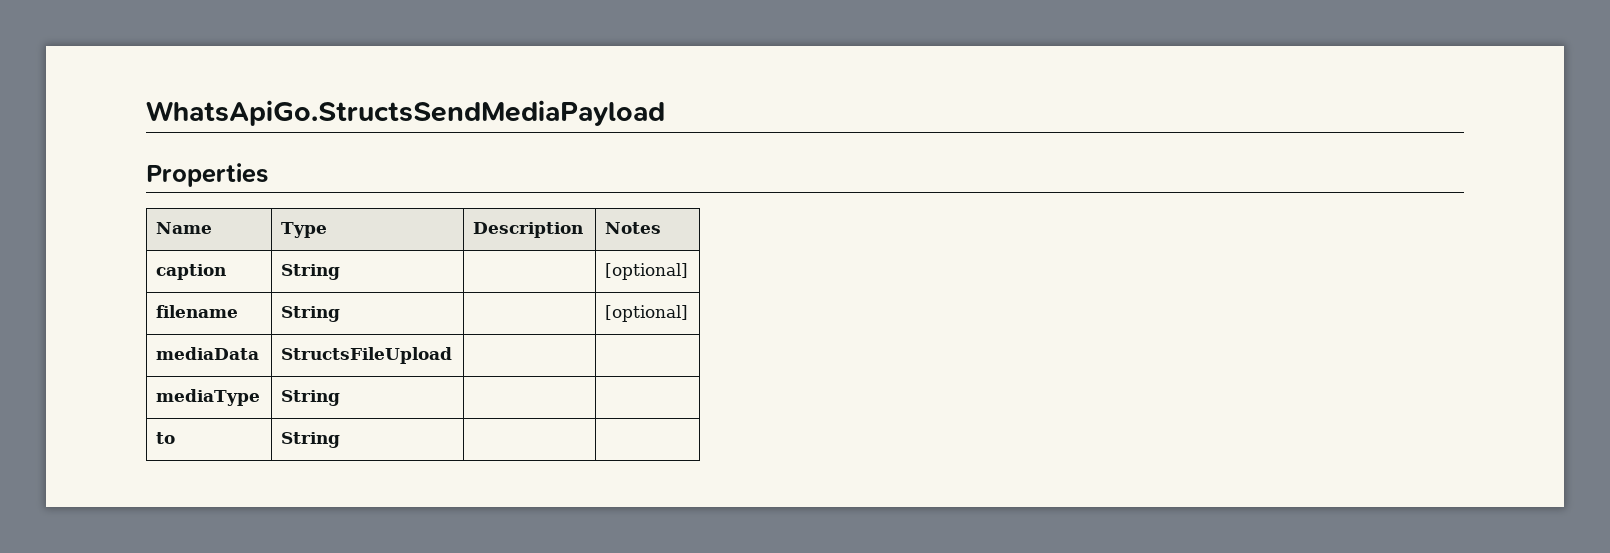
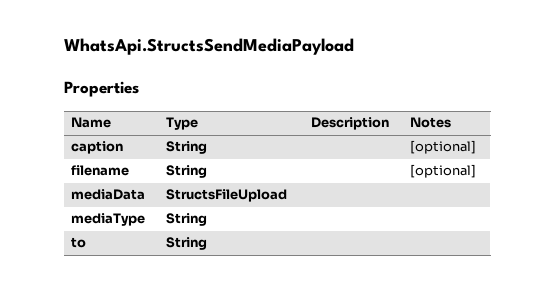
[146,100,665,126] WhatsApiGo.StructsSendMediaPayload -> [64,38,354,55] WhatsApi.StructsSendMediaPayload

